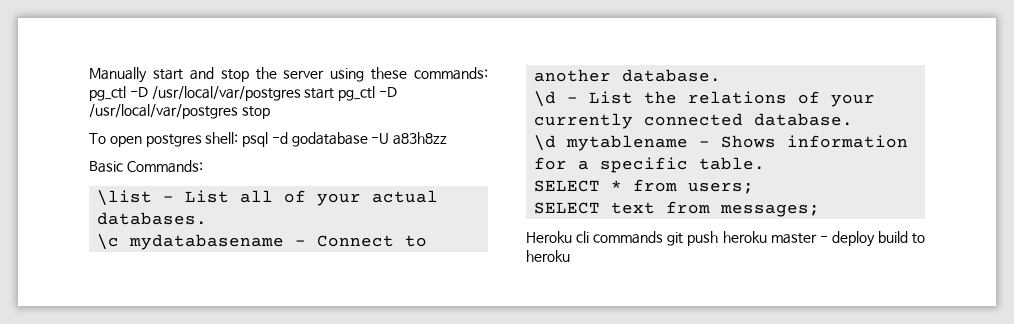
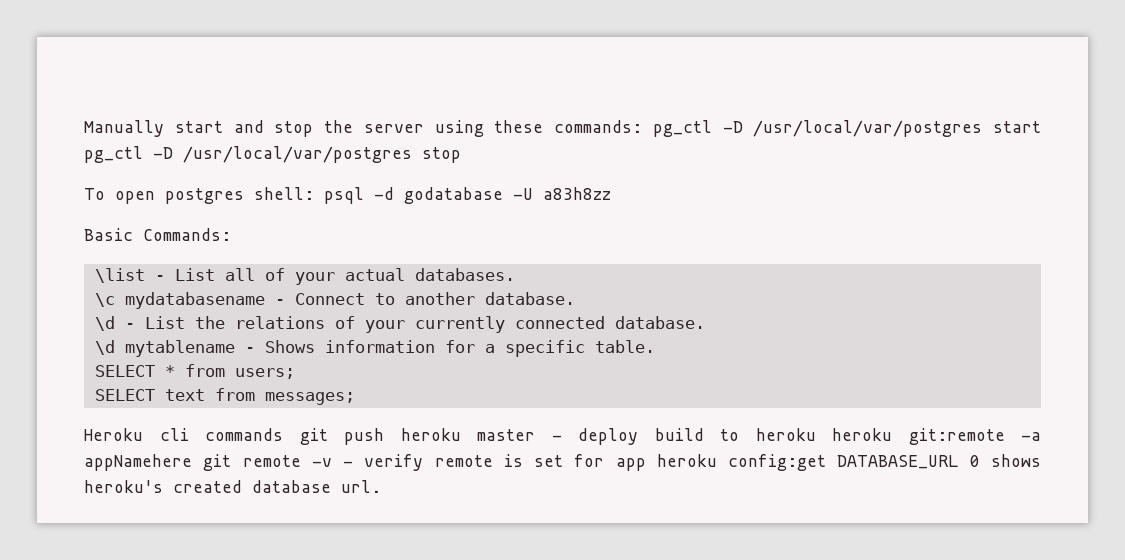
(570, 256) none -> [832,428,1041,445] [84,454,1041,471] [84,480,381,493] heroku git:remote -a appNamehere git remote -v - verify remote is set for app heroku config:get DATABASE_URL 0 shows heroku's created database url.

